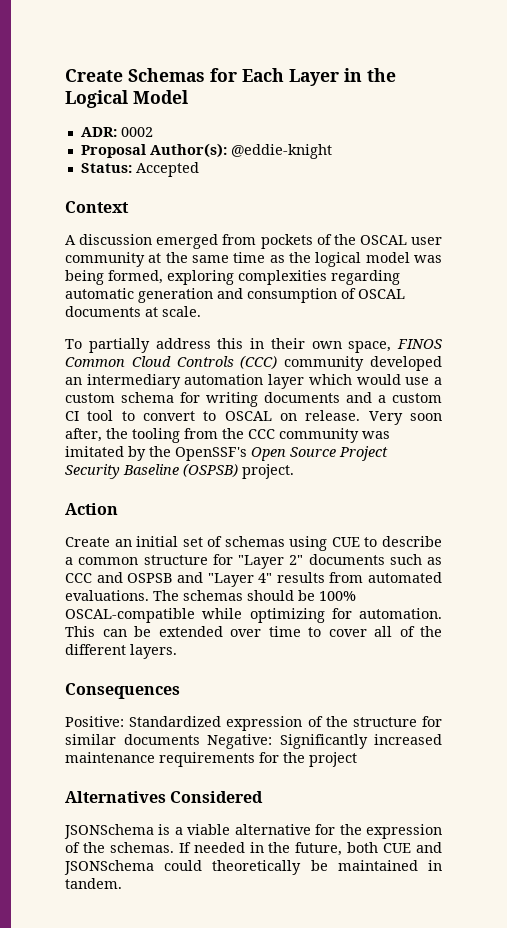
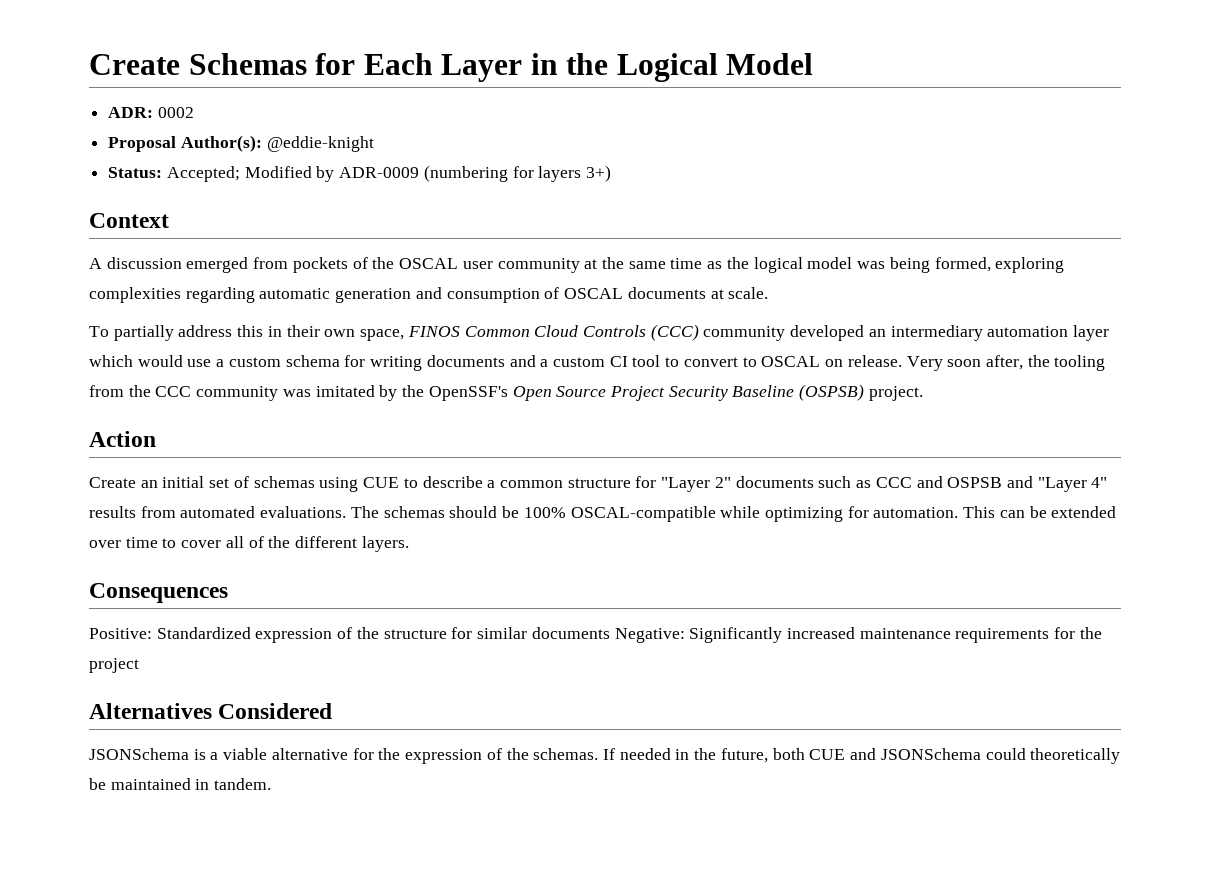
[135,162,199,177] Accepted -> [166,165,612,182] Accepted; Modified by ADR-0009 (numbering for layers 3+)

